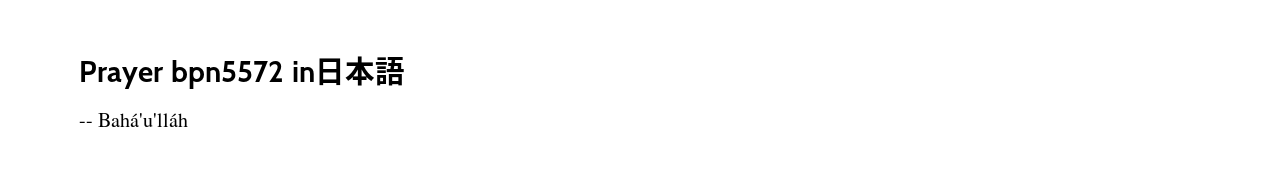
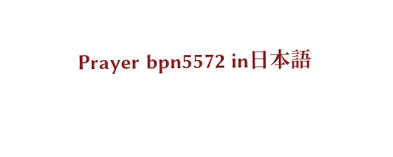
[79,113,189,127] // -- Bahá'u'lláh -> (313, 58) none

